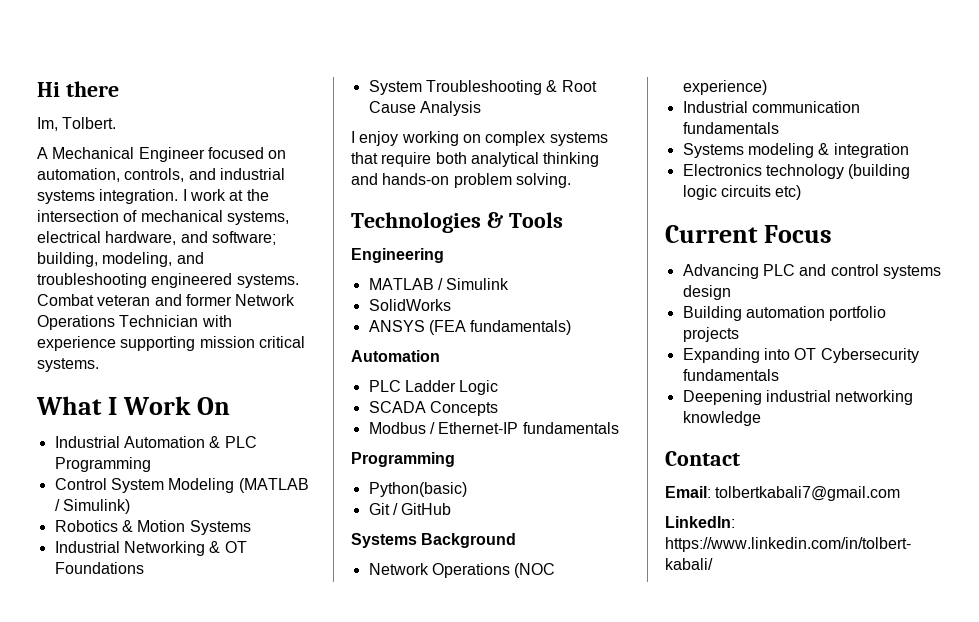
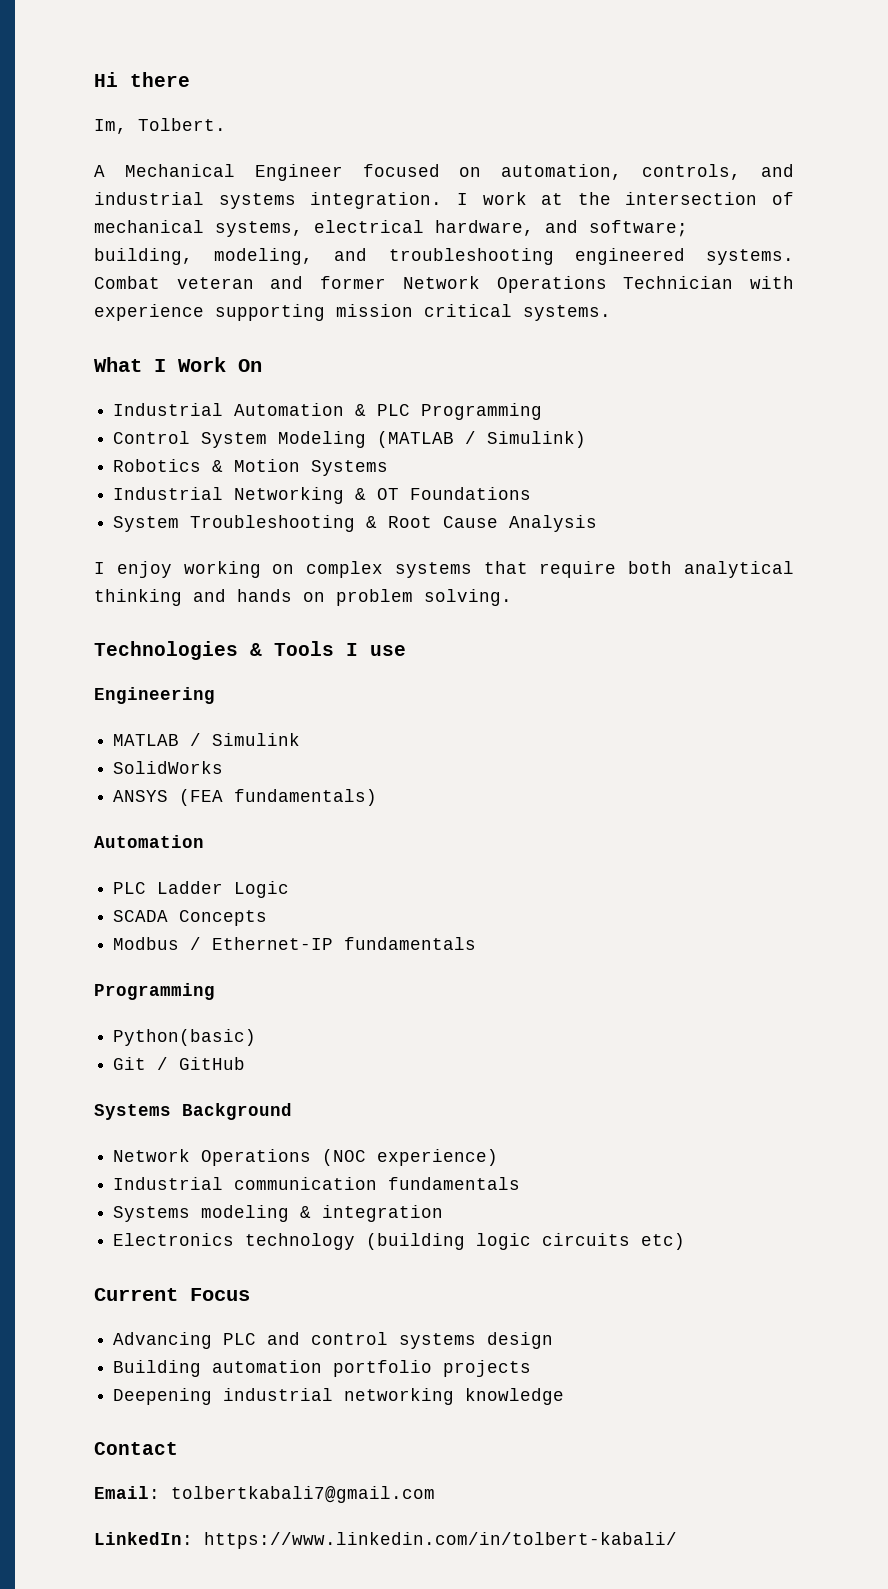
[382,173,450,185] hands-on -> [237,589,325,602] hands on
(563, 220) none -> [346,643,406,656] I use
[682,348,919,363] [682,369,779,381] // Expanding into OT Cybersecurity fundamentals -> (532, 1368) none

